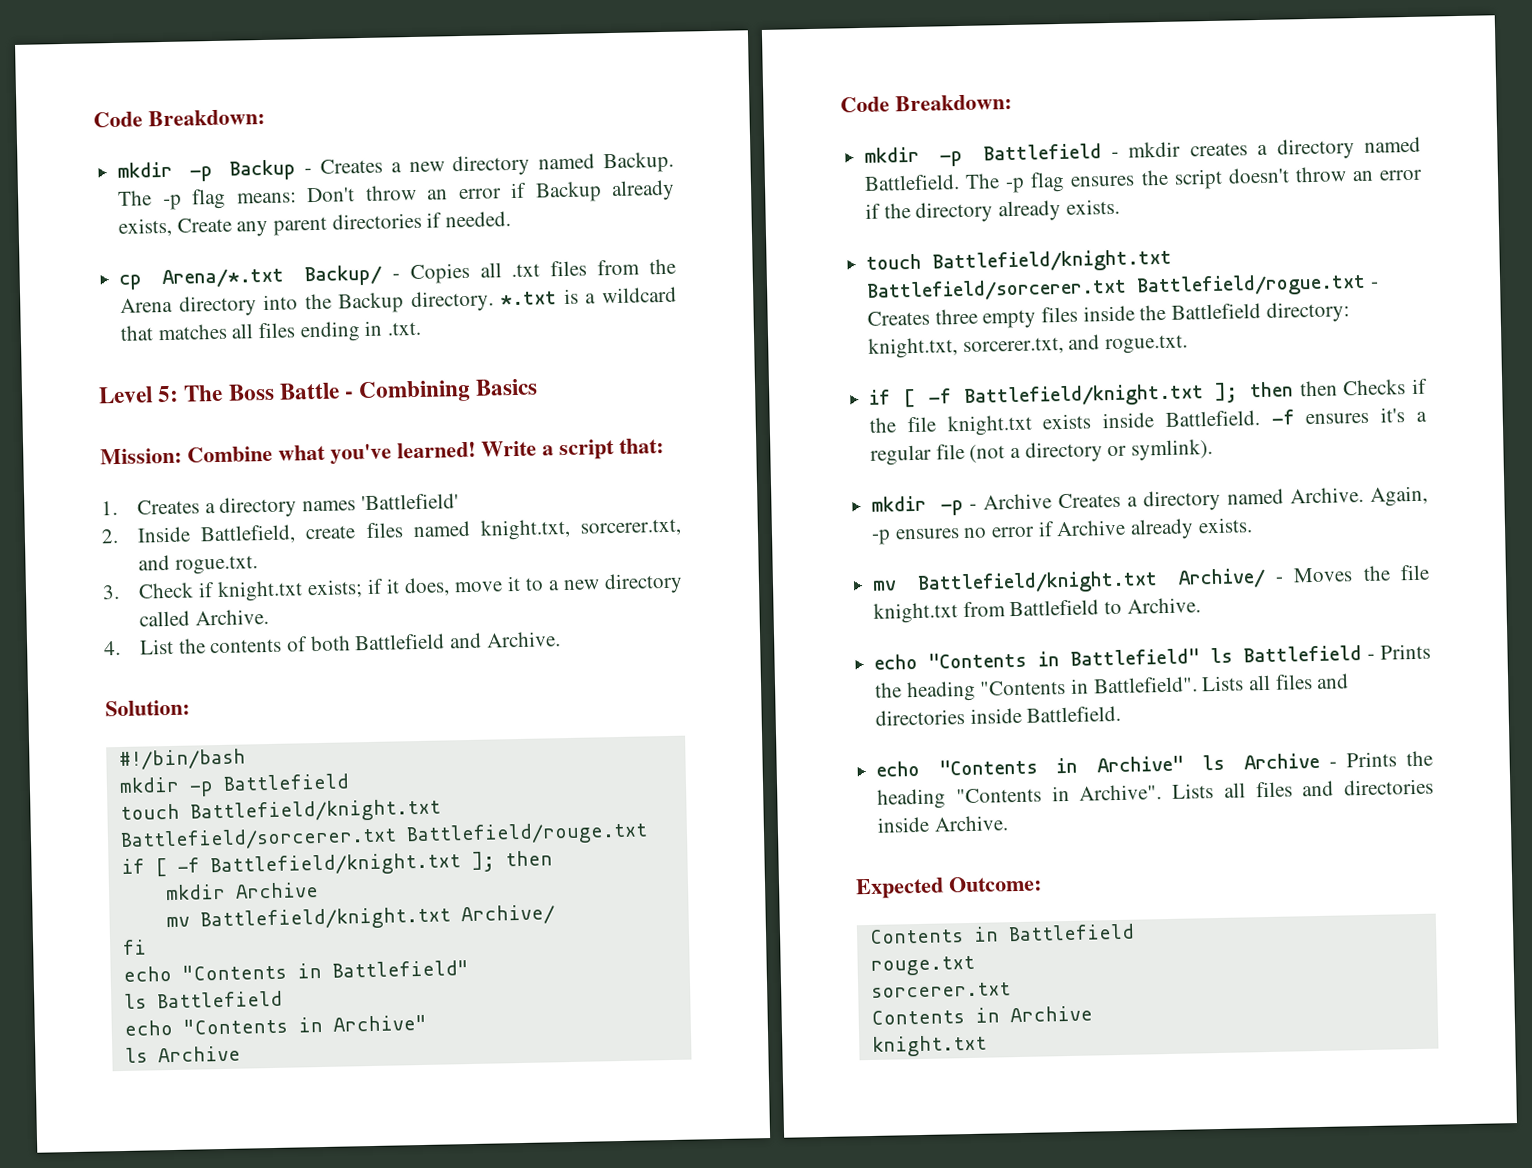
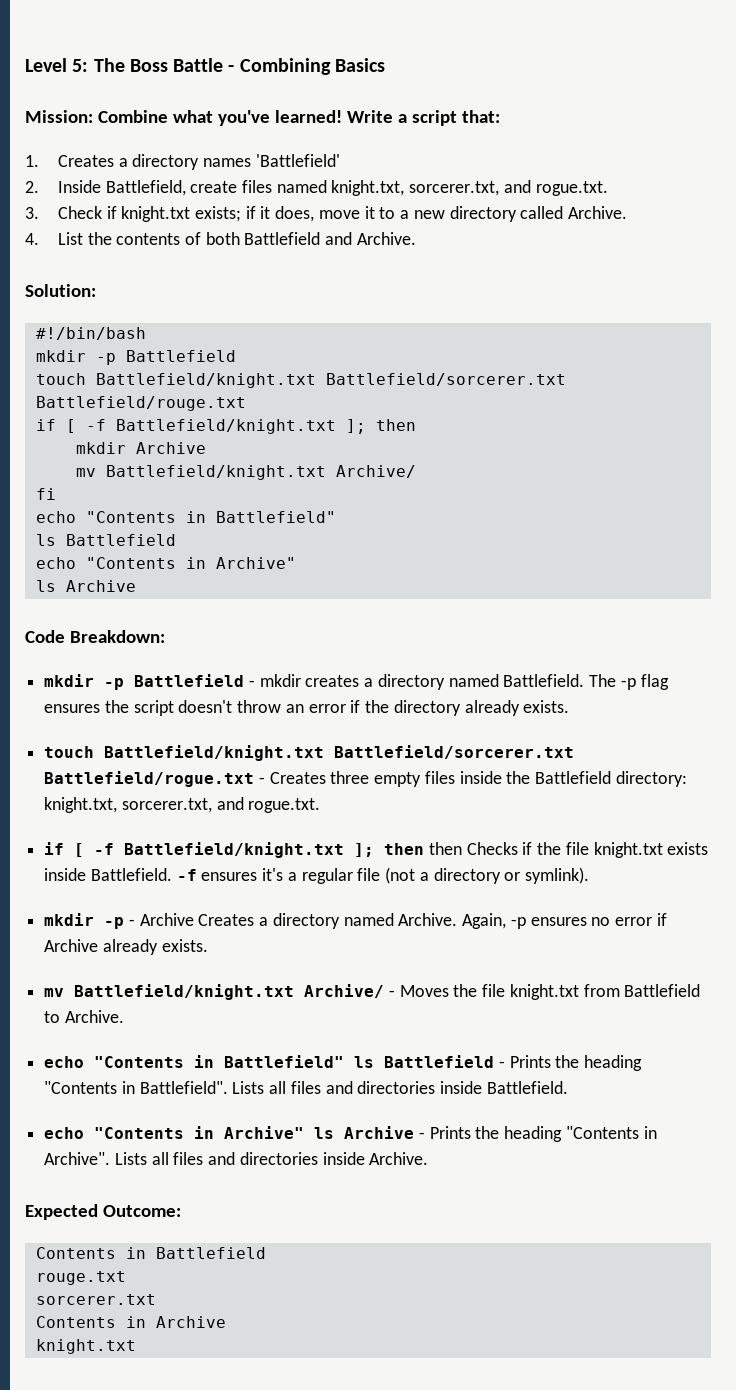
[93,108,265,128] [117,151,674,182] [117,179,675,211] [118,211,512,237] [119,258,676,290] [120,286,677,317] [120,320,422,343] Code Breakdown: // mkdir -p Backup - Creates a new directory named Backup. The -p flag means: Don't throw an error if Backup already exists, Create any parent directories if needed. // cp Arena/*.txt Backup/ - Copies all .txt files from the Arena directory into the Backup directory. *.txt is a wildcard that matches all files ending in .txt. // -> (25, 65) none

